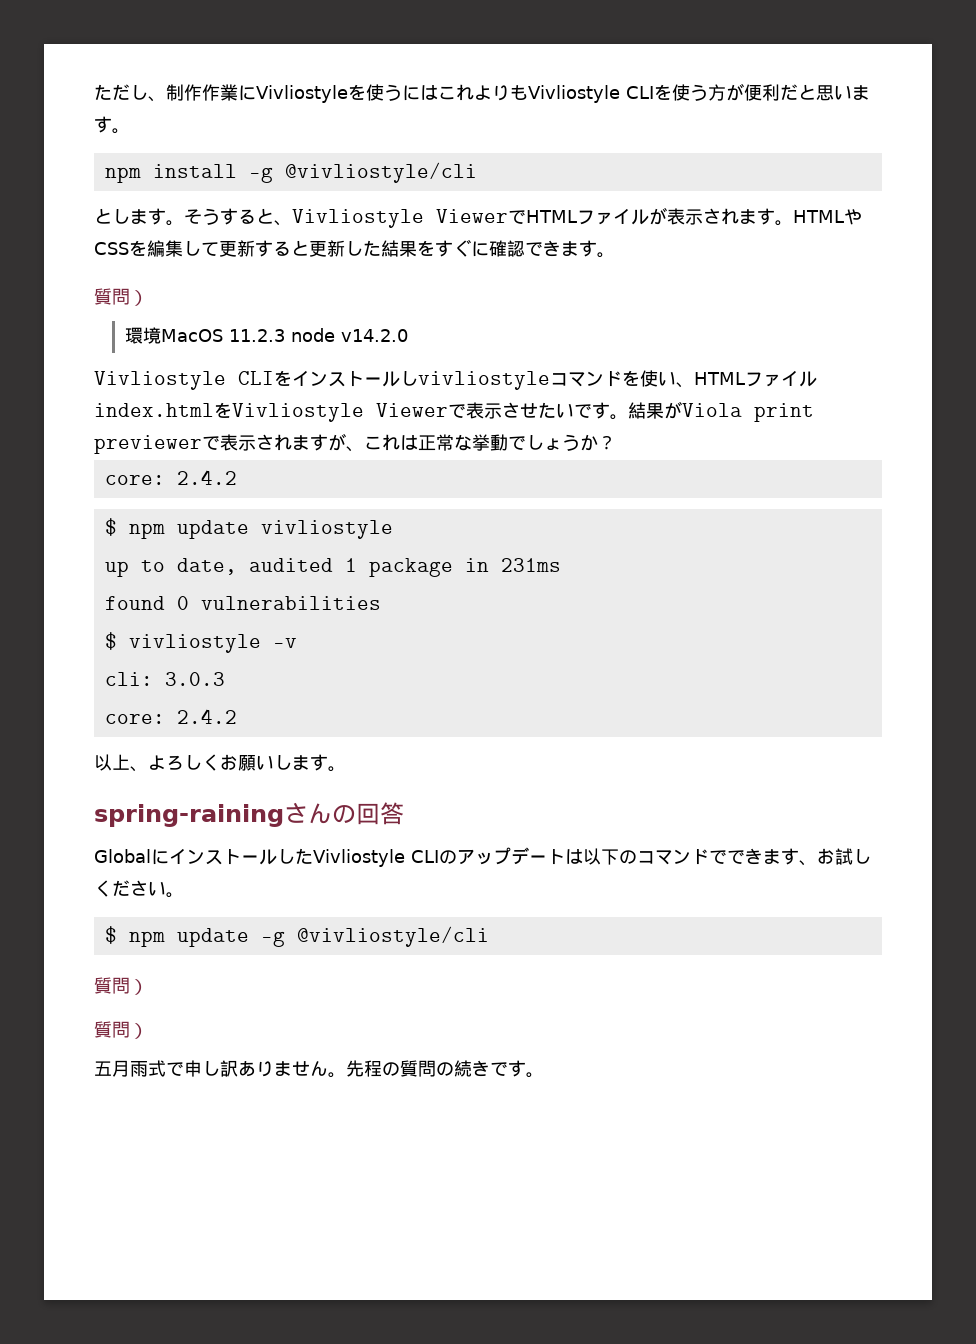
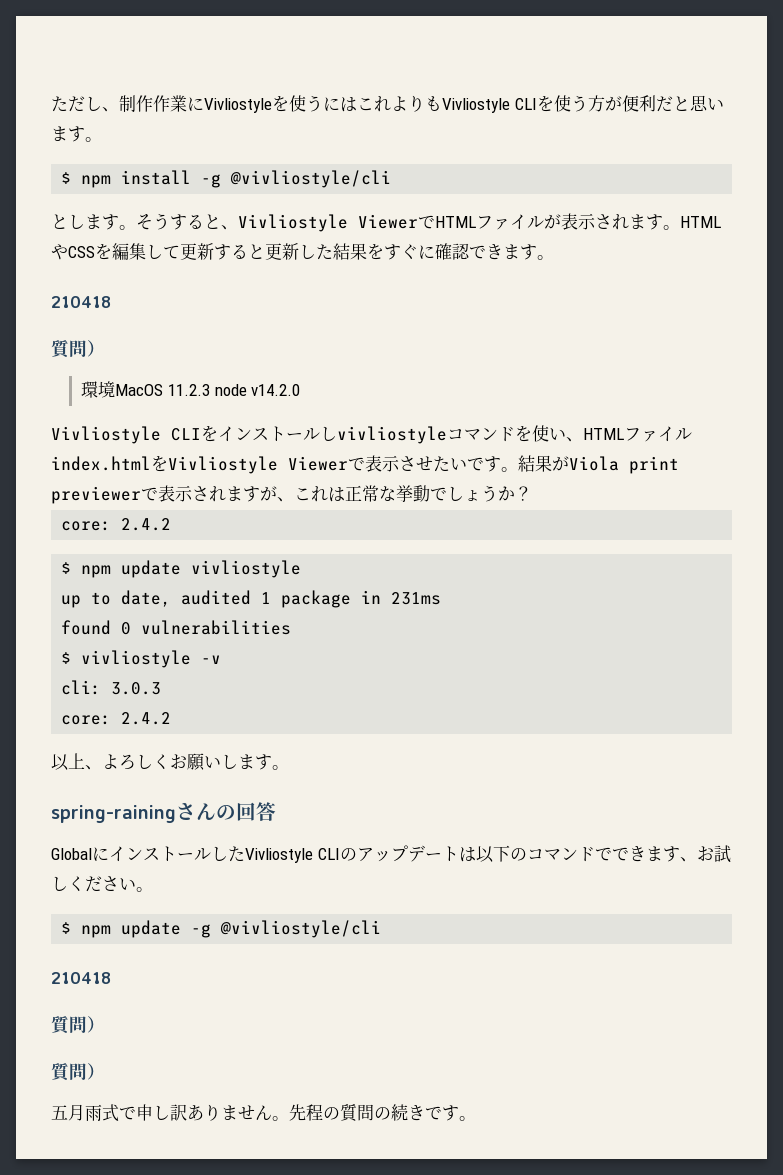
(130, 131) none -> [61,172,72,184] $
(615, 255) none -> [51,296,111,308] // 210418
(489, 936) none -> [51,972,111,984] // 210418

